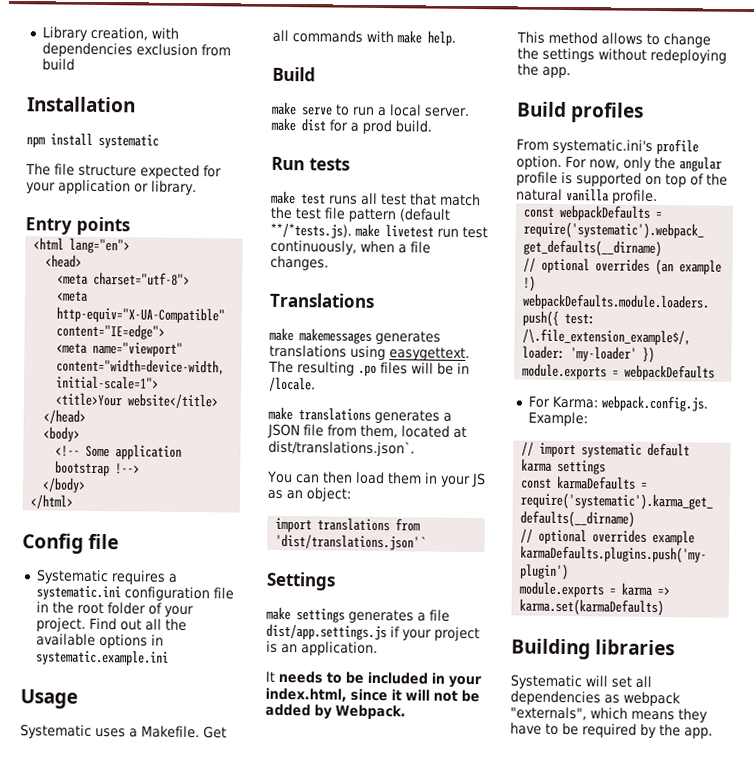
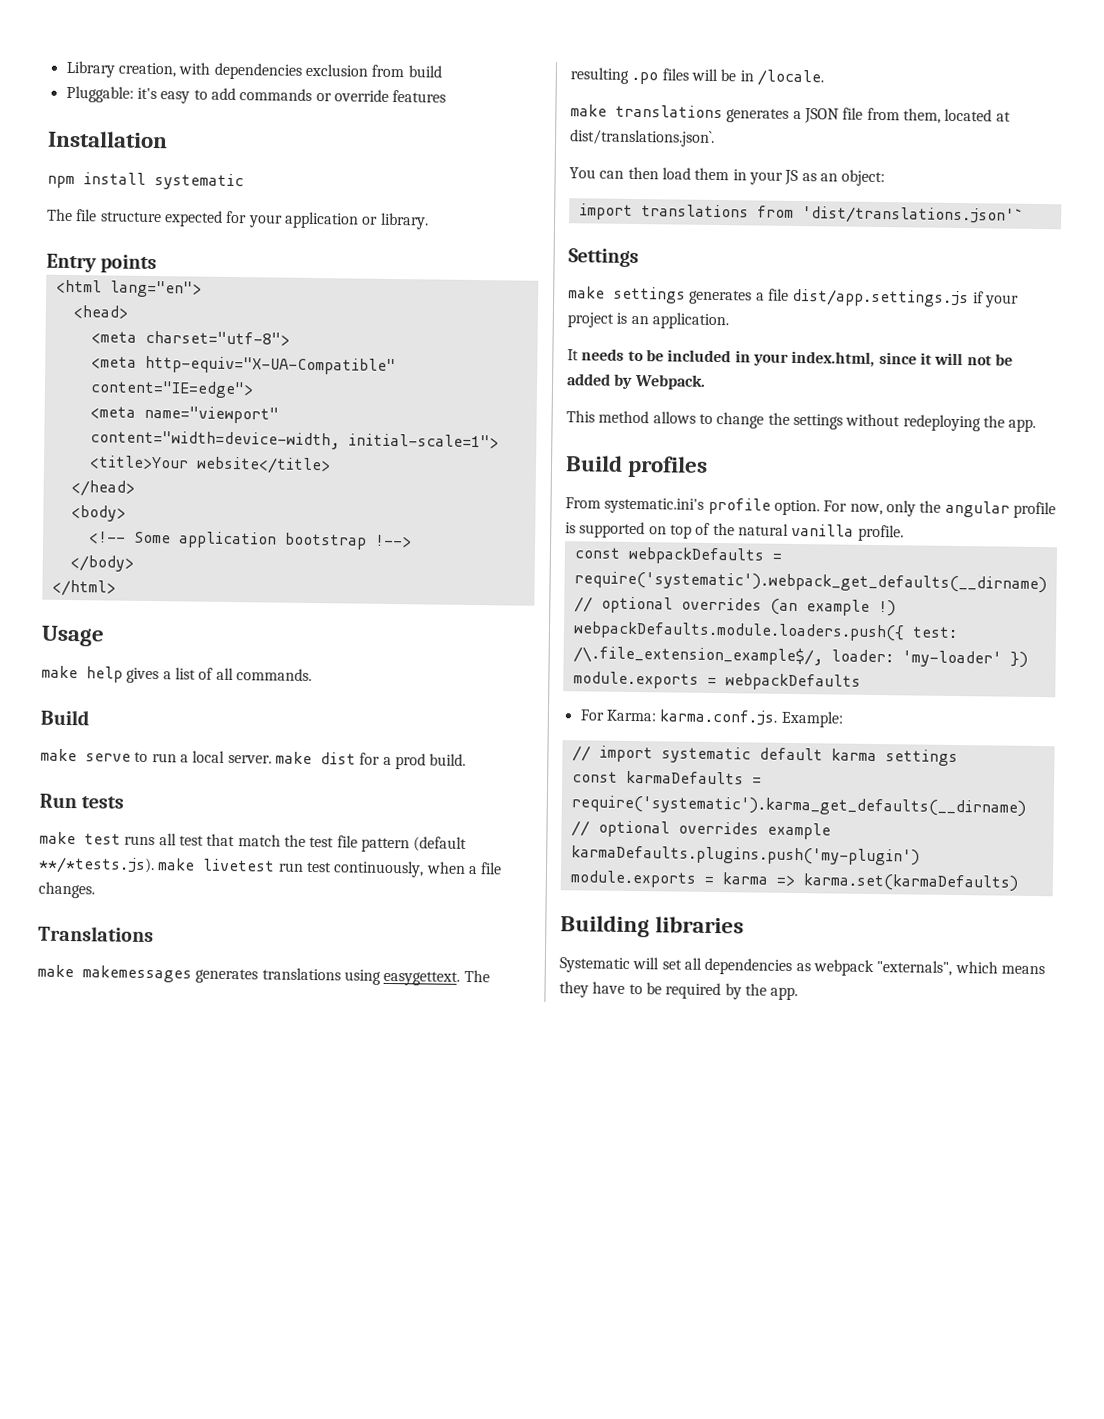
(75, 64) none -> [65,85,447,104] // Pluggable: it's easy to add commands or override features
[22,533,120,554] [35,569,178,585] [35,585,234,602] [35,601,194,618] [35,617,187,632] [35,633,164,649] [35,649,169,666] [20,689,78,709] [20,724,227,739] [272,29,456,46] Config file // Systematic requires a systematic.ini configuration file in the root folder of your project. Find out all the available options in systematic.example.ini // Usage // Systematic uses a Makefile. Get all commands with make help. -> [41,625,104,647] [41,665,312,684] Usage // make help gives a list of all commands.
[600,395,708,412] webpack.config.js. -> [659,709,779,726] karma.conf.js.

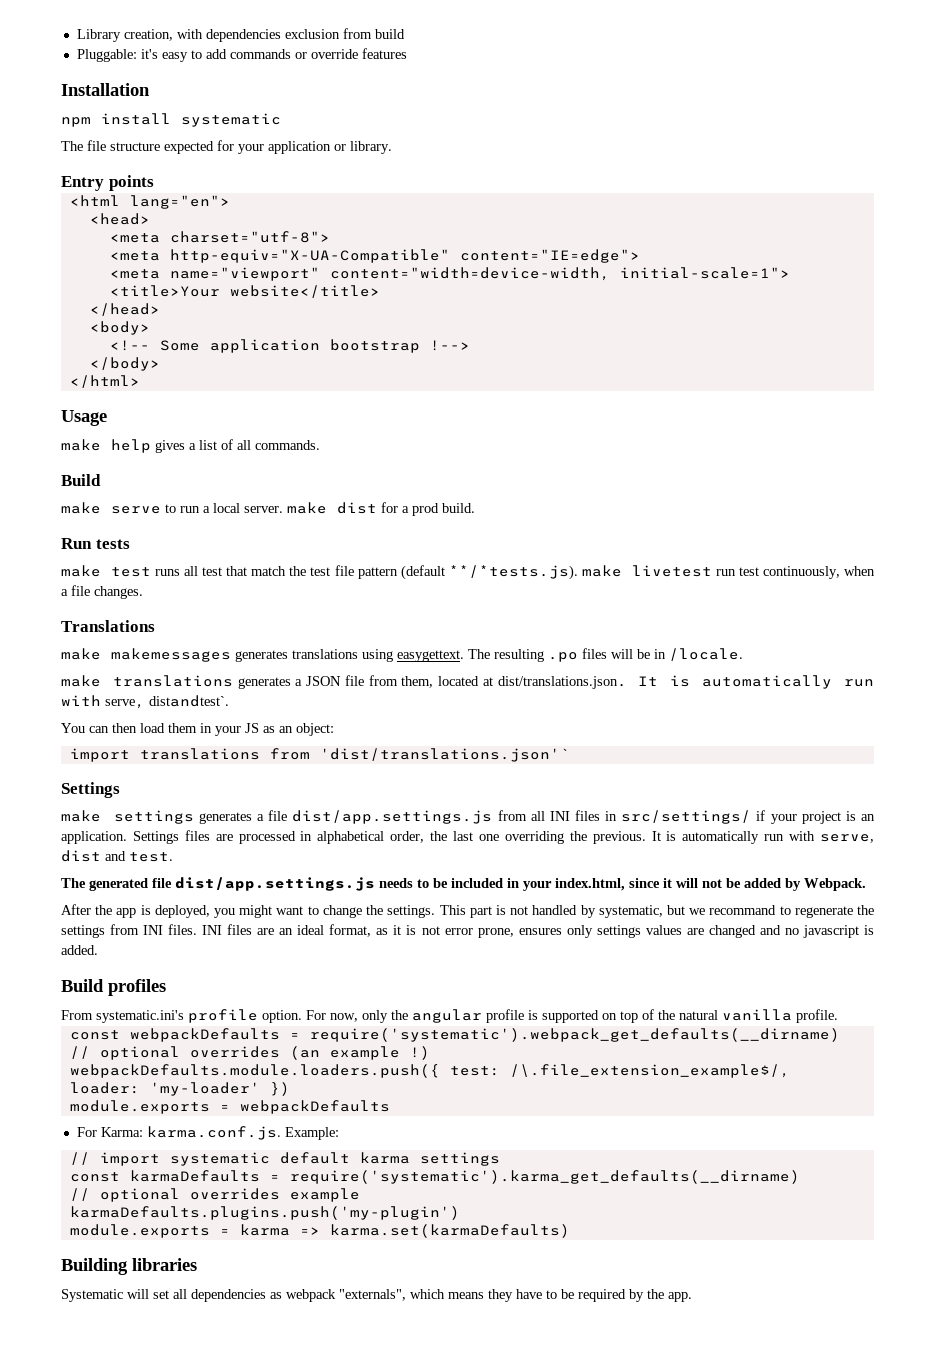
[569,129,715,147] dist/translations.json`. -> [497,675,875,689] [61,695,229,709] dist/translations.json. It is automatically run with serve, distandtest`.
(970, 298) none -> [497,810,752,824] from all INI files in src/settings/
[567,349,579,361] // It -> [132,830,875,844] [61,850,173,862] [61,877,375,891] Settings files are processed in alphabetical order, the last one overriding the previous. It is automatically run with serve, dist and test. // The generated file dist/app.settings.js
[566,410,1037,432] This method allows to change the settings without redeploying the app. -> [61,904,875,918] [61,924,874,938] [61,945,98,955] After the app is deployed, you might want to change the settings. This part is not handled by systematic, but we recommand to regenerate the settings from INI files. INI files are an ideal format, as it is not error prone, ensures only settings values are changed and no javascript is added.

